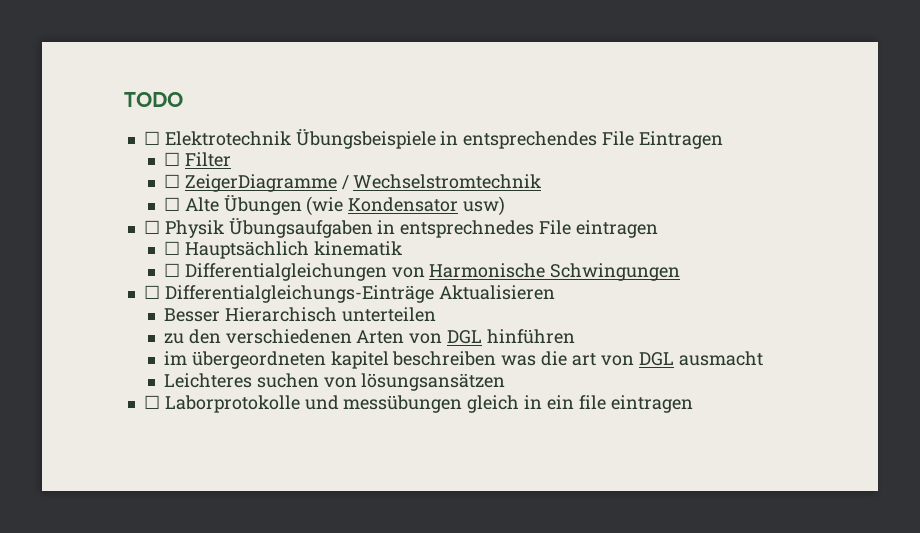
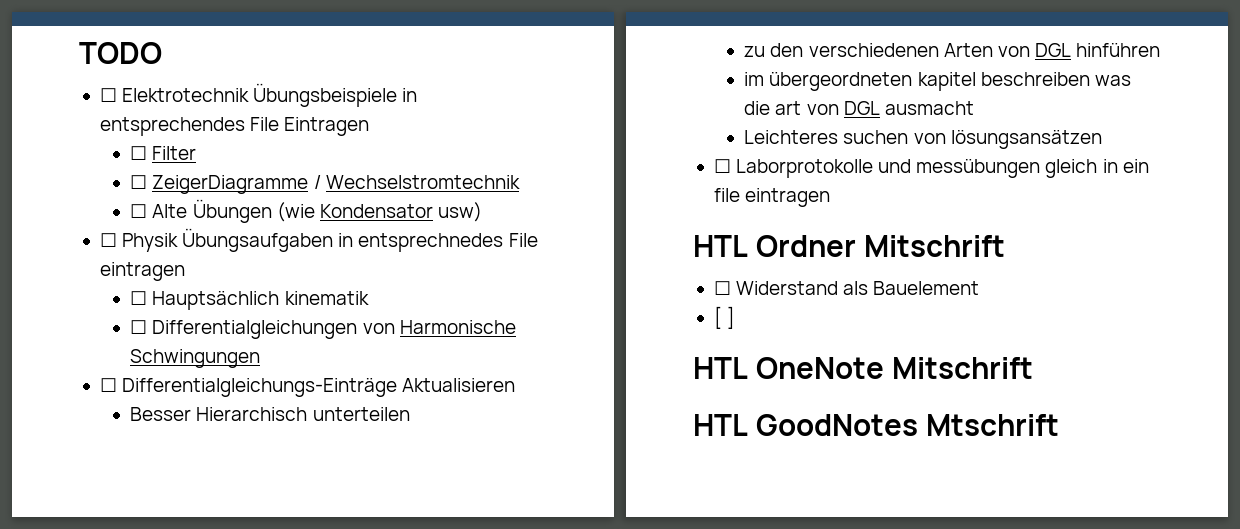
(693, 404) none -> [693,235,1005,257] [713,281,980,295] [713,306,736,329] [693,357,1033,379] [693,414,1059,436] // HTL Ordner Mitschrift // ☐ Widerstand als Bauelement // [ ] // HTL OneNote Mitschrift // HTL GoodNotes Mtschrift

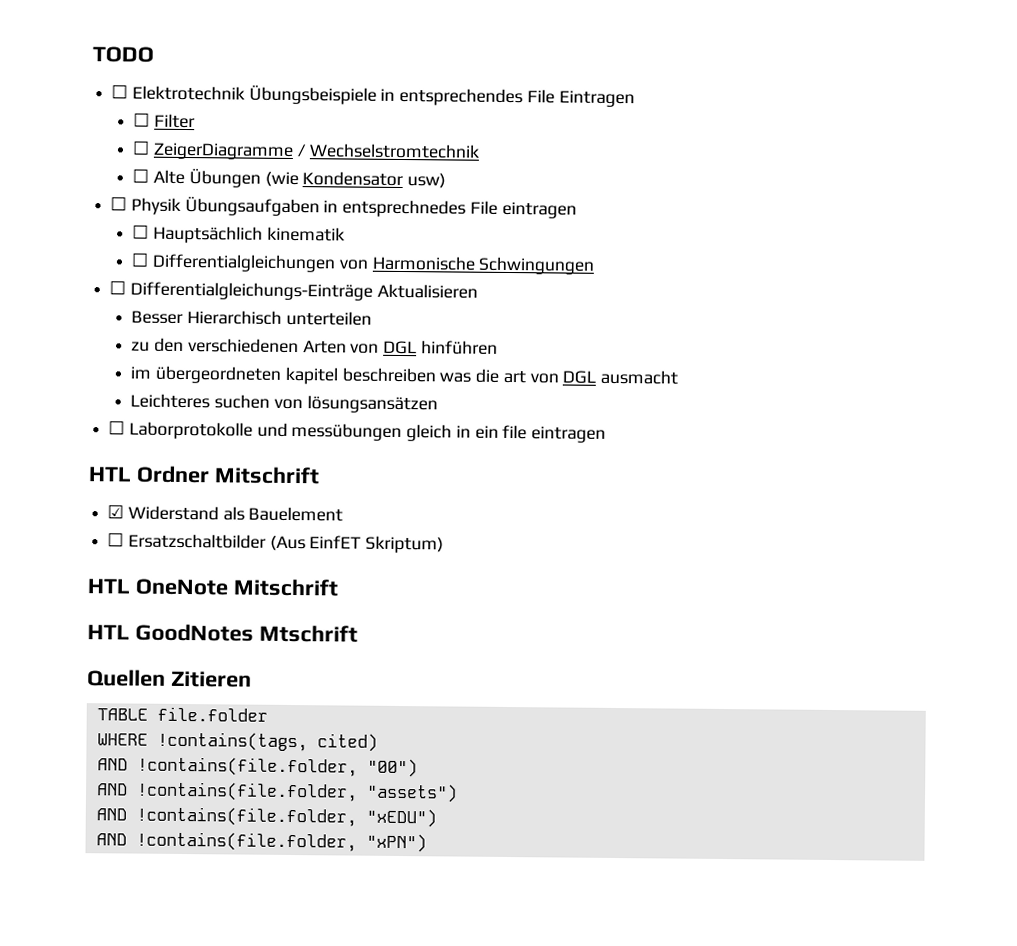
[713,281,731,295] ☐ -> [107,504,125,519] ☑
[713,306,736,329] [ ] -> [107,532,445,554] ☐ Ersatzschaltbilder (Aus EinfET Skriptum)
(1059, 425) none -> [87,669,252,688] [96,706,268,722] [96,731,378,752] [96,756,418,778] [96,781,458,803] [95,806,437,828] [95,831,427,853] // Quellen Zitieren // TABLE file.folder // WHERE !contains(tags, cited) // AND !contains(file.folder, "00") // AND !contains(file.folder, "assets") // AND !contains(file.folder, "xEDU") // AND !contains(file.folder, "xPN")

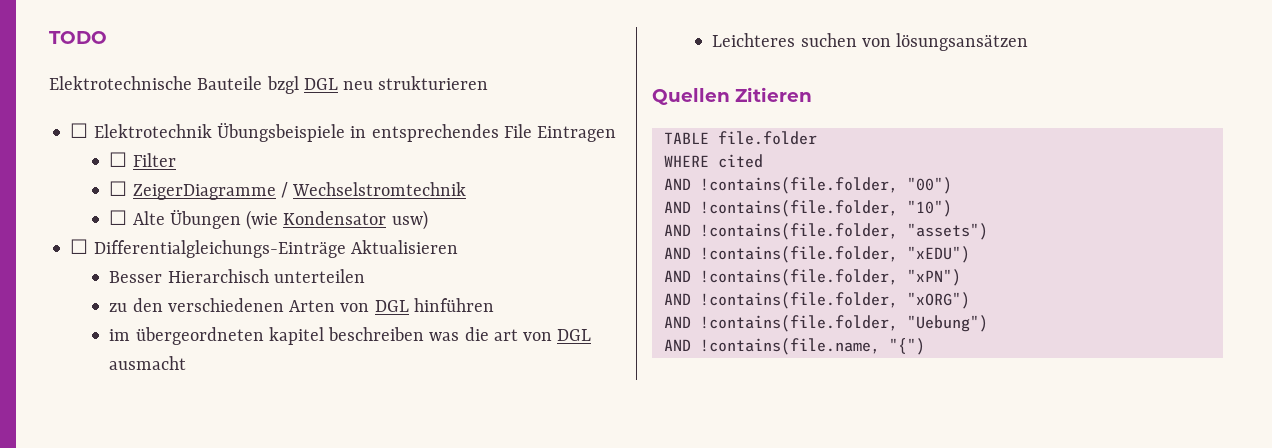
(154, 54) none -> [49,76,489,94] // Elektrotechnische Bauteile bzgl DGL neu strukturieren
[110,195,577,219] [132,224,345,244] [131,252,595,275] // ☐ Physik Übungsaufgaben in entsprechnedes File eintragen // ☐ Hauptsächlich kinematik // ☐ Differentialgleichungen von Harmonische Schwingungen -> (428, 220) none
[108,420,607,443] [88,465,320,485] [107,504,344,522] [107,532,445,554] [87,578,339,597] [87,623,358,643] // ☐ Laborprotokolle und messübungen gleich in ein file eintragen // HTL Ordner Mitschrift // ☑ Widerstand als Bauelement // ☐ Ersatzschaltbilder (Aus EinfET Skriptum) // HTL OneNote Mitschrift // HTL GoodNotes Mtschrift -> (1029, 42) none
[156,731,378,752] !contains(tags, cited) -> [717,154,763,168] cited
(418, 768) none -> [663,200,952,217] // AND !contains(file.folder, "10")
(427, 843) none -> [663,292,970,309] [663,315,988,332] [663,338,925,355] // AND !contains(file.folder, "xORG") // AND !contains(file.folder, "Uebung") // AND !contains(file.name, "{")

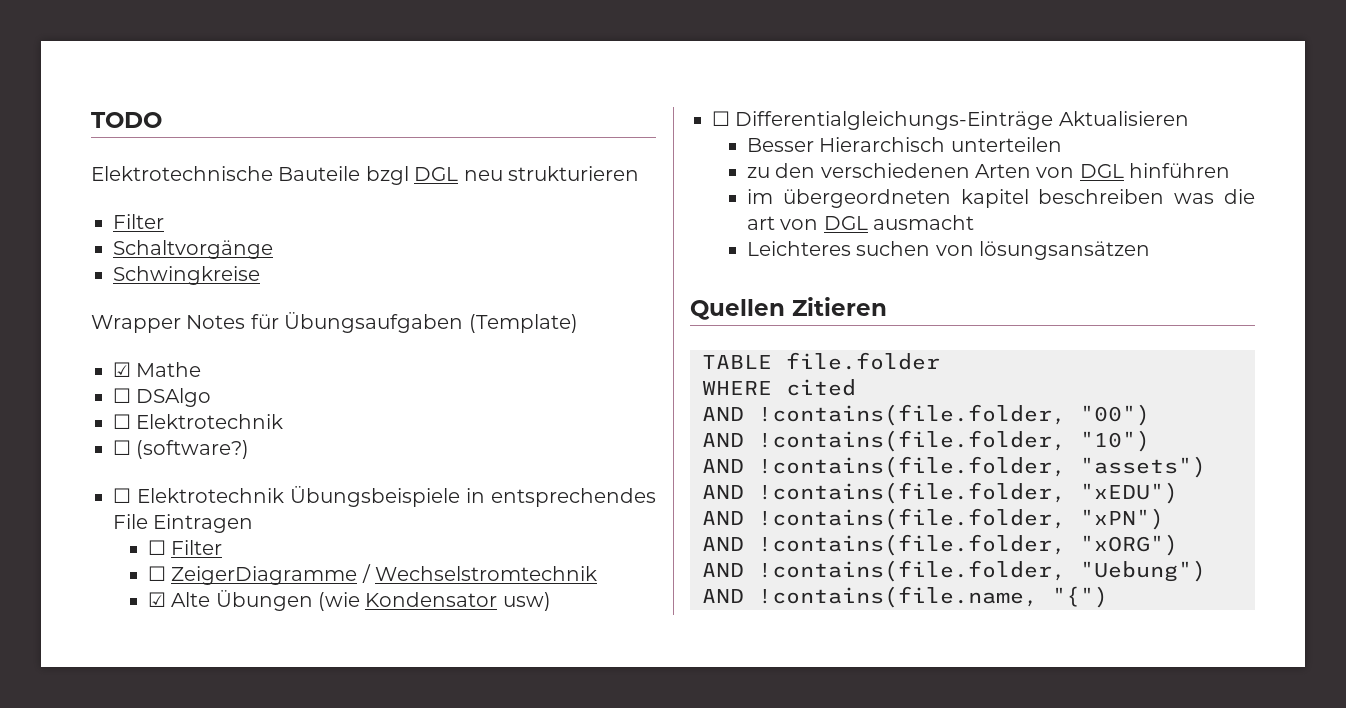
(489, 83) none -> [113,214,164,229] [113,240,273,259] [113,266,260,285] [91,312,578,333] [113,362,202,377] [113,388,212,407] [113,414,284,429] [113,440,250,459] // Filter // Schaltvorgänge // Schwingkreise // Wrapper Notes für Übungsaufgaben (Template) // ☑ Mathe // ☐ DSAlgo // ☐ Elektrotechnik // ☐ (software?)
[109,210,128,225] ☐ -> [147,592,166,607] ☑

